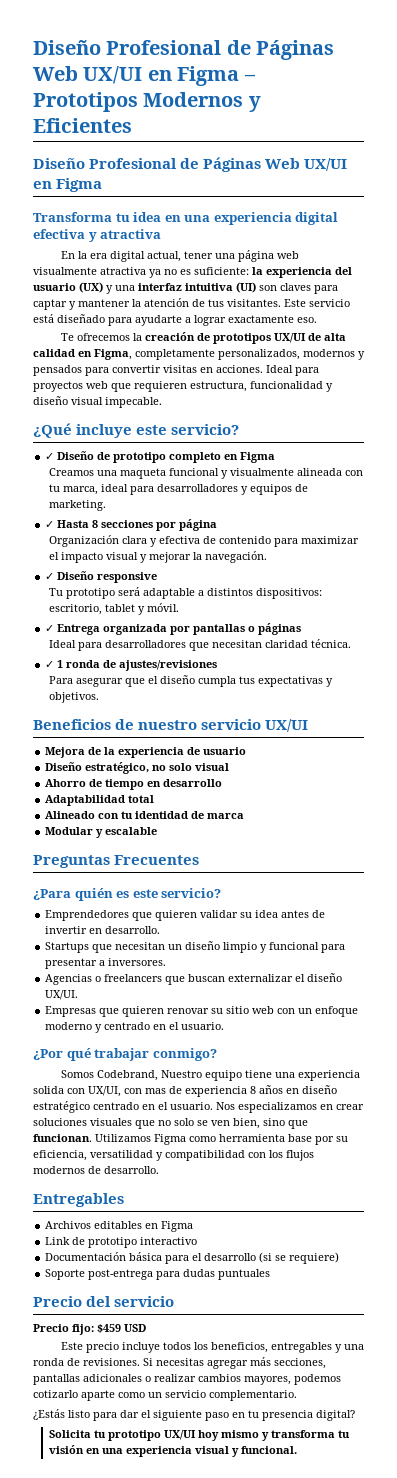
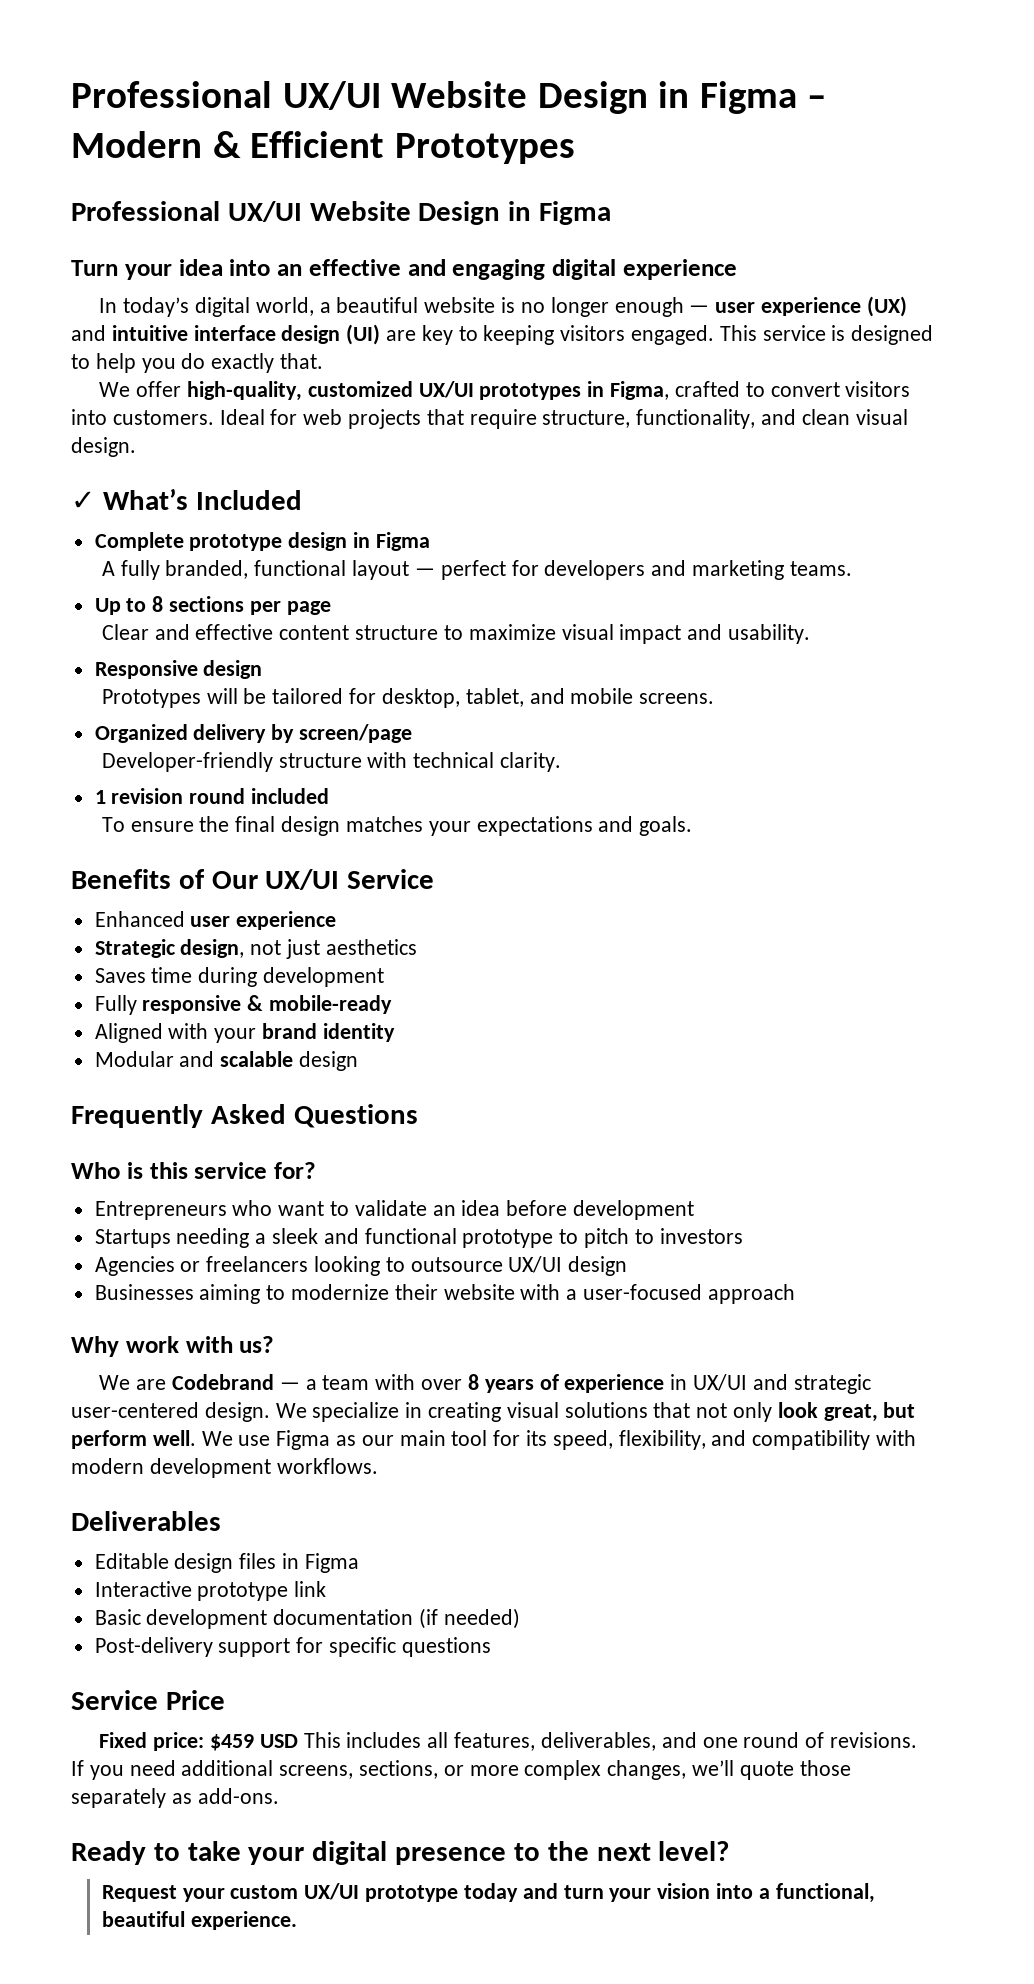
[33,40,335,60] [33,66,256,86] [33,92,261,112] [33,118,132,133] [33,157,348,172] [33,178,103,192] [33,212,339,225] [33,229,162,242] [60,250,299,262] [33,267,352,278] [33,282,338,294] [33,298,350,310] [33,314,317,326] [60,332,346,344] [33,349,365,360] [33,365,319,376] [33,381,333,392] [33,396,162,408] [33,423,240,438] [45,451,276,463] [48,468,363,479] [48,484,308,495] [48,500,106,511] [45,519,218,531] [48,535,359,547] [48,551,267,563] [45,571,158,583] [48,587,322,599] [48,603,179,615] [45,623,302,635] [48,639,351,651] [45,660,218,671] [48,675,333,687] [48,692,99,703] [33,719,309,732] [45,747,247,758] [45,762,230,774] [45,779,223,790] [45,795,155,806] [45,811,245,819] [45,827,158,838] [33,855,200,868] [33,888,222,901] [45,910,326,921] [45,926,161,934] [45,941,346,953] [45,958,167,969] [45,973,343,985] [45,990,79,1000] [45,1006,359,1017] [45,1022,225,1033] [33,1048,217,1061] [60,1070,360,1081] [33,1085,337,1097] [33,1101,364,1113] [33,1118,308,1129] [33,1134,348,1145] [33,1150,314,1161] [33,1166,159,1174] [33,1193,124,1207] [45,1221,194,1232] [45,1237,198,1248] [45,1252,340,1264] [45,1269,271,1280] [33,1296,175,1307] [33,1324,146,1335] [60,1342,364,1353] [33,1357,326,1369] [33,1374,341,1385] [33,1390,297,1401] [33,1409,355,1421] [48,1430,350,1441] [48,1445,297,1457] Diseño Profesional de Páginas Web UX/UI en Figma – Prototipos Modernos y Eficientes // Diseño Profesional de Páginas Web UX/UI en Figma // Transforma tu idea en una experiencia digital efectiva y atractiva // En la era digital actual, tener una página web visualmente atractiva ya no es suficiente: la experiencia del usuario (UX) y una interfaz intuitiva (UI) son claves para captar y mantener la atención de tus visitantes. Este servicio está diseñado para ayudarte a lograr exactamente eso. // Te ofrecemos la creación de prototipos UX/UI de alta calidad en Figma, completamente personalizados, modernos y pensados para convertir visitas en acciones. Ideal para proyectos web que requieren estructura, funcionalidad y diseño visual impecable. // ¿Qué incluye este servicio? // ✓ Diseño de prototipo completo en Figma // Creamos una maqueta funcional y visualmente alineada con tu marca, ideal para desarrolladores y equipos de marketing. // ✓ Hasta 8 secciones por página // Organización clara y efectiva de contenido para maximizar el impacto visual y mejorar la navegación. // ✓ Diseño responsive // Tu prototipo será adaptable a distintos dispositivos: escritorio, tablet y móvil. // ✓ Entrega organizada por pantallas o páginas // Ideal para desarrolladores que necesitan claridad técnica. // ✓ 1 ronda de ajustes/revisiones // Para asegurar que el diseño cumpla tus expectativas y objetivos. // Beneficios de nuestro servicio UX/UI // Mejora de la experiencia de usuario // Diseño estratégico, no solo visual // Ahorro de tiempo en desarrollo // Adaptabilidad total // Alineado con tu identidad de marca // Modular y escalable // Preguntas Frecuentes // ¿Para quién es este servicio? // Emprendedores que quieren validar su idea antes de invertir en desarrollo. // Startups que necesitan un diseño limpio y funcional para presentar a inversores. // Agencias o freelancers que buscan externalizar el diseño UX/UI. // Empresas que quieren renovar su sitio web con un enfoque moderno y centrado en el usuario. // ¿Por qué trabajar conmigo? // Somos Codebrand, Nuestro equipo tiene una experiencia solida con UX/UI, con mas de experiencia 8 años en diseño estratégico centrado en el usuario. Nos especializamos en crear soluciones visuales que no solo se ven bien, sino que funcionan. Utilizamos Figma como herramienta base por su eficiencia, versatilidad y compatibilidad con los flujos modernos de desarrollo. // Entregables // Archivos editables en Figma // Link de prototipo interactivo // Documentación básica para el desarrollo (si se requiere) // Soporte post-entrega para dudas puntuales // Precio del servicio // Precio fijo: $459 USD // Este precio incluye todos los beneficios, entregables y una ronda de revisiones. Si necesitas agregar más secciones, pantallas adicionales o realizar cambios mayores, podemos cotizarlo aparte como un servicio complementario. // ¿Estás listo para dar el siguiente paso en tu presencia digital? // Solicita tu prototipo UX/UI hoy mismo y transforma tu visión en una experiencia visual y funcional. -> [71,81,827,114] [71,131,575,164] [71,201,612,225] [71,259,737,280] [99,296,907,317] [71,324,934,345] [71,353,324,373] [99,381,911,401] [71,409,908,429] [71,437,136,457] [71,488,302,510] [94,532,430,551] [101,560,852,580] [94,596,331,615] [101,624,810,644] [94,660,263,679] [101,688,715,708] [94,724,413,743] [101,752,562,772] [94,788,330,804] [101,816,693,836] [71,869,435,890] [94,911,337,930] [94,939,417,959] [94,967,385,987] [94,995,393,1015] [94,1023,395,1043] [94,1051,359,1071] [71,1104,418,1128] [71,1162,316,1179] [94,1200,695,1220] [94,1228,743,1248] [94,1256,628,1276] [94,1284,795,1304] [71,1336,275,1357] [99,1374,871,1394] [71,1402,916,1422] [71,1430,917,1450] [71,1458,378,1478] [71,1511,221,1531] [94,1553,359,1573] [94,1581,327,1601] [94,1608,520,1629] [94,1637,491,1657] [71,1690,225,1710] [99,1732,917,1751] [71,1760,851,1780] [71,1788,279,1808] [71,1841,730,1865] [101,1883,875,1903] [101,1911,297,1930] Professional UX/UI Website Design in Figma – Modern & Efficient Prototypes // Professional UX/UI Website Design in Figma // Turn your idea into an effective and engaging digital experience // In today’s digital world, a beautiful website is no longer enough — user experience (UX) and intuitive interface design (UI) are key to keeping visitors engaged. This service is designed to help you do exactly that. // We offer high-quality, customized UX/UI prototypes in Figma, crafted to convert visitors into customers. Ideal for web projects that require structure, functionality, and clean visual design. // ✓ What’s Included // Complete prototype design in Figma // A fully branded, functional layout — perfect for developers and marketing teams. // Up to 8 sections per page // Clear and effective content structure to maximize visual impact and usability. // Responsive design // Prototypes will be tailored for desktop, tablet, and mobile screens. // Organized delivery by screen/page // Developer-friendly structure with technical clarity. // 1 revision round included // To ensure the final design matches your expectations and goals. // Benefits of Our UX/UI Service // Enhanced user experience // Strategic design, not just aesthetics // Saves time during development // Fully responsive & mobile-ready // Aligned with your brand identity // Modular and scalable design // Frequently Asked Questions // Who is this service for? // Entrepreneurs who want to validate an idea before development // Startups needing a sleek and functional prototype to pitch to investors // Agencies or freelancers looking to outsource UX/UI design // Businesses aiming to modernize their website with a user-focused approach // Why work with us? // We are Codebrand — a team with over 8 years of experience in UX/UI and strategic user-centered design. We specialize in creating visual solutions that not only look great, but perform well. We use Figma as our main tool for its speed, flexibility, and compatibility with modern development workflows. // Deliverables // Editable design files in Figma // Interactive prototype link // Basic development documentation (if needed) // Post-delivery support for specific questions // Service Price // Fixed price: $459 USD This includes all features, deliverables, and one round of revisions. If you need additional screens, sections, or more complex changes, we’ll quote those separately as add-ons. // Ready to take your digital presence to the next level? // Request your custom UX/UI prototype today and turn your vision into a functional, beautiful experience.

